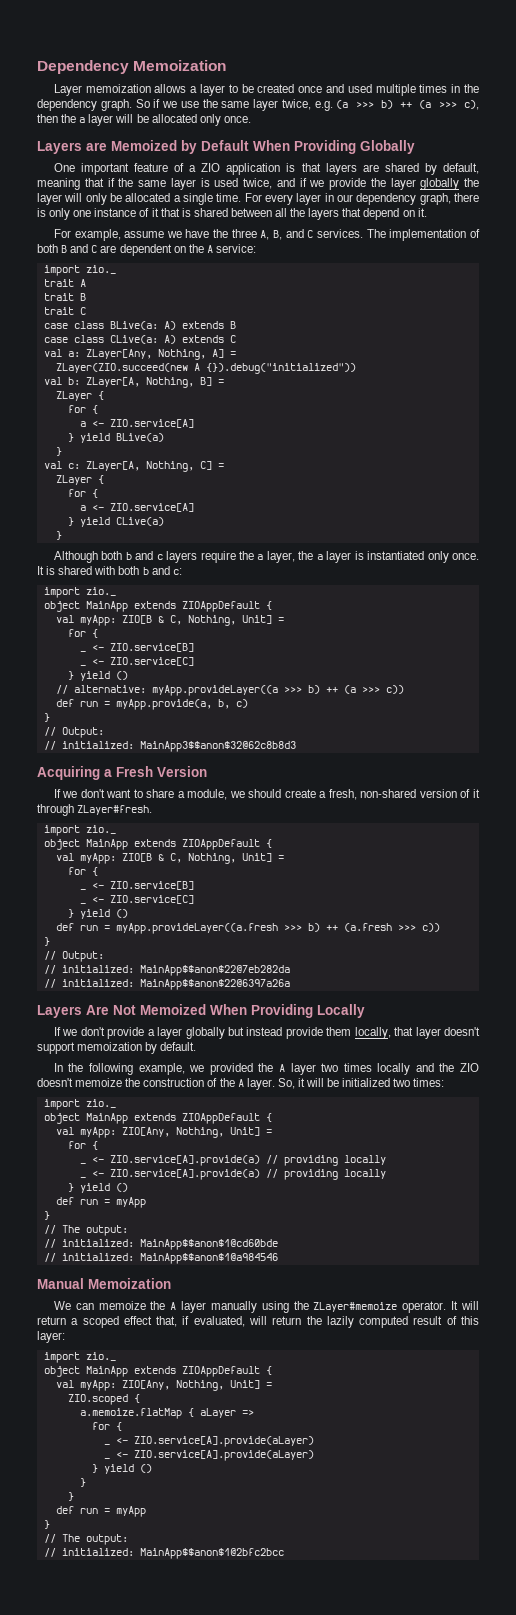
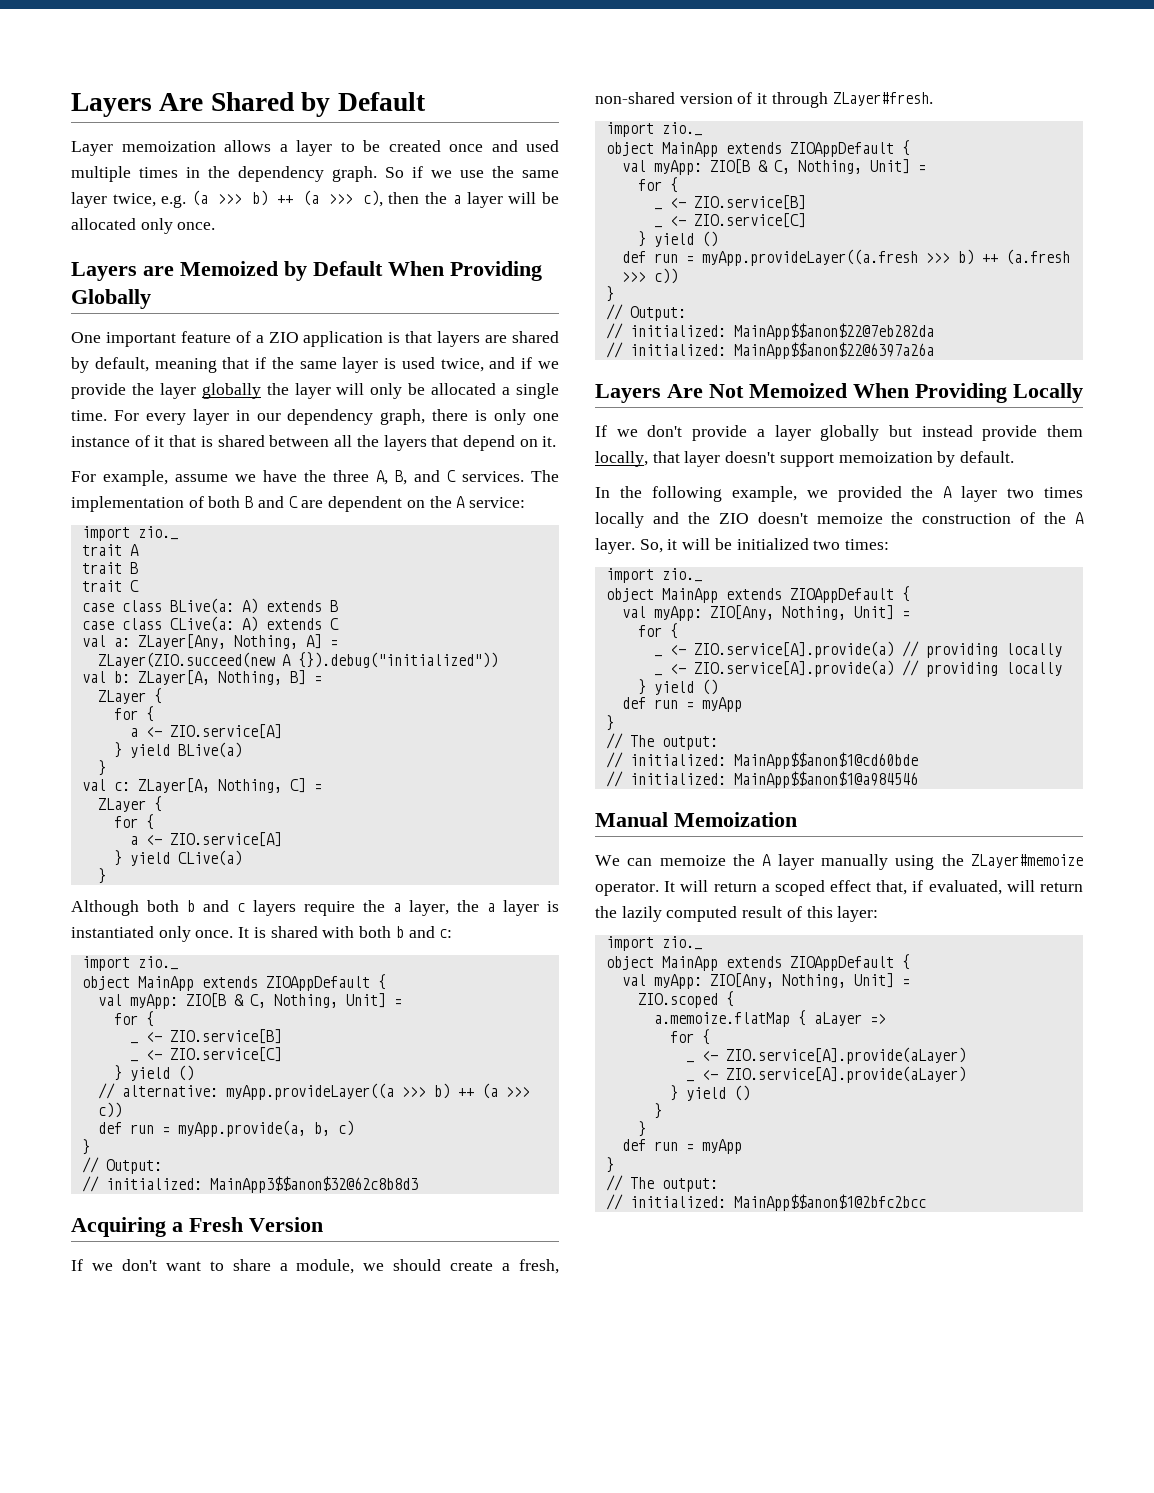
[37,60,227,74] Dependency Memoization -> [71,92,426,117] Layers Are Shared by Default

